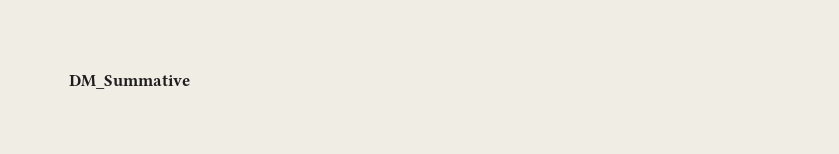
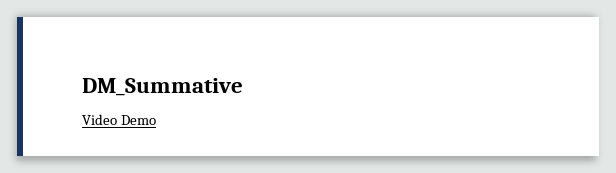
(190, 81) none -> [82,114,156,125] // Video Demo

